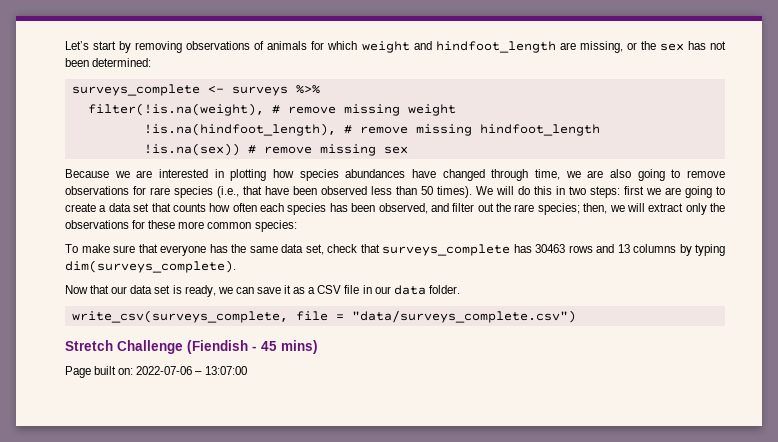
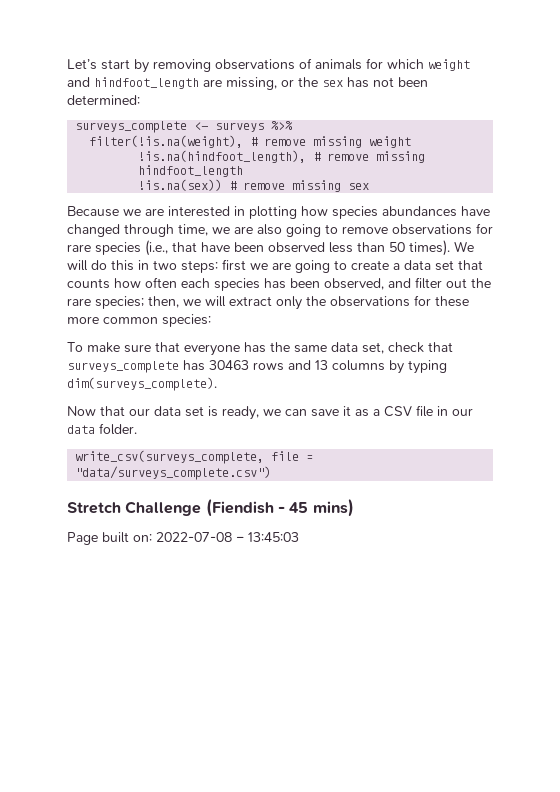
[136,366,247,375] 2022-07-06 ‒ 13:07:00 -> [156,532,299,542] 2022-07-08 ‒ 13:45:03

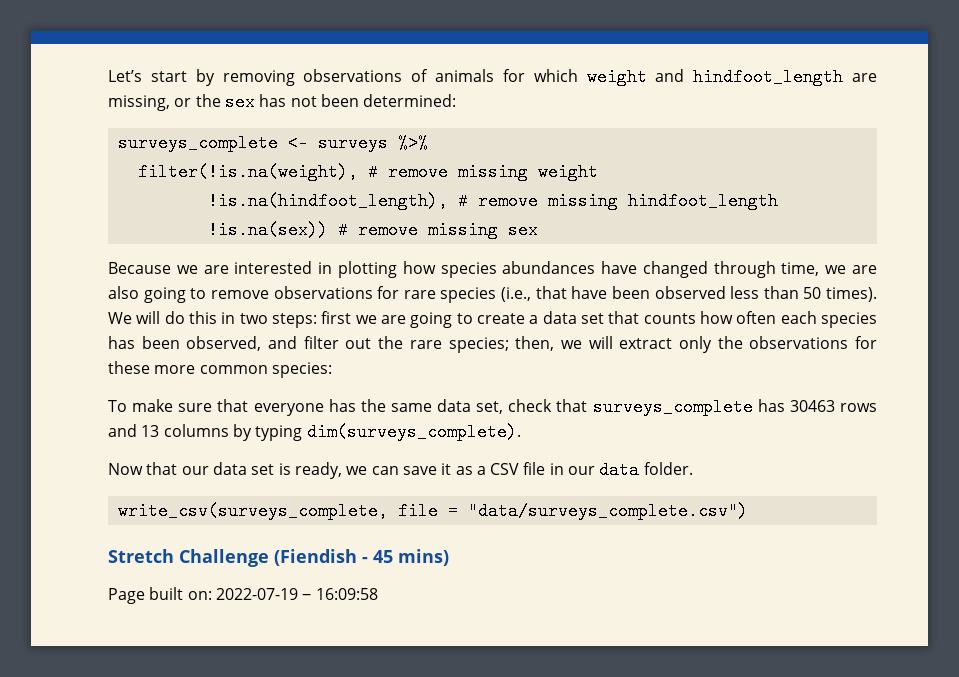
[156,532,299,542] 2022-07-08 ‒ 13:45:03 -> [215,588,378,600] 2022-07-19 ‒ 16:09:58

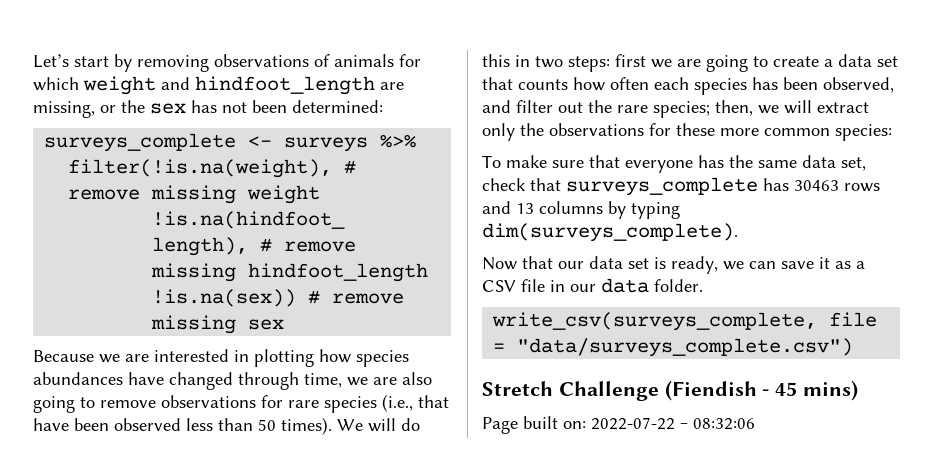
[215,588,378,600] 2022-07-19 ‒ 16:09:58 -> [591,417,755,430] 2022-07-22 ‒ 08:32:06

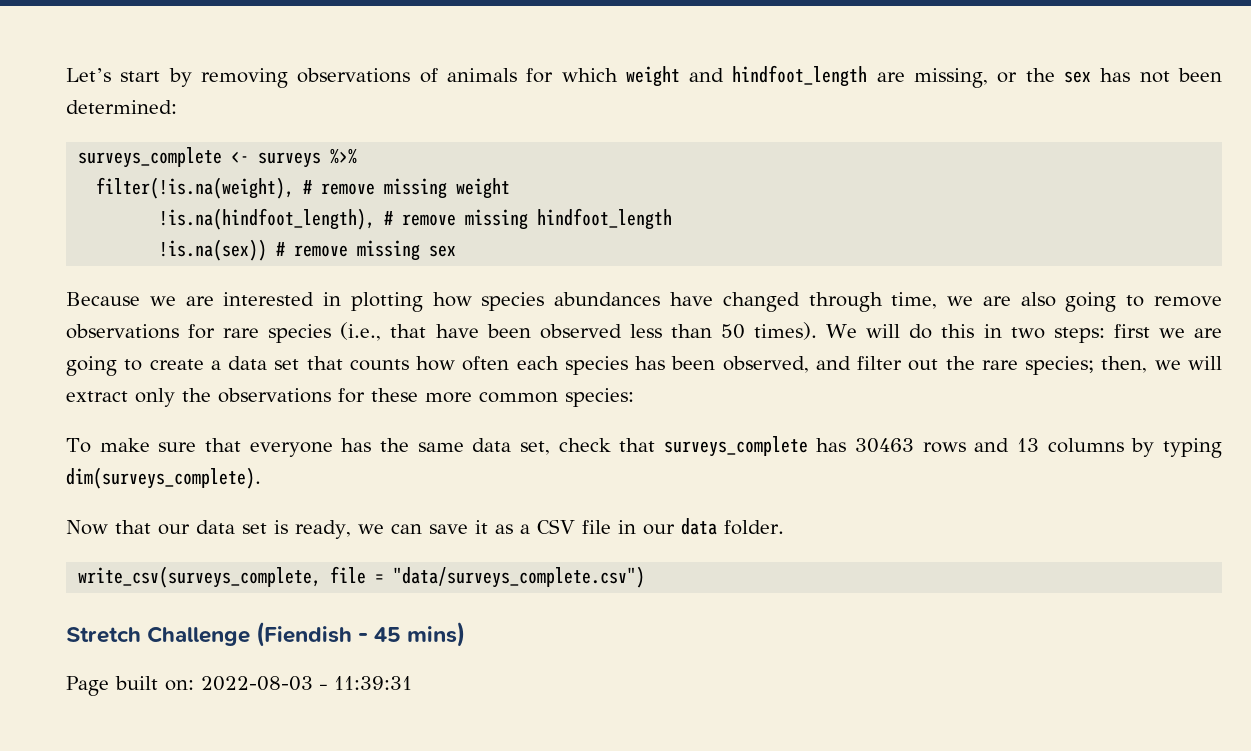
[591,417,755,430] 2022-07-22 ‒ 08:32:06 -> [200,676,412,691] 2022-08-03 ‒ 11:39:31

